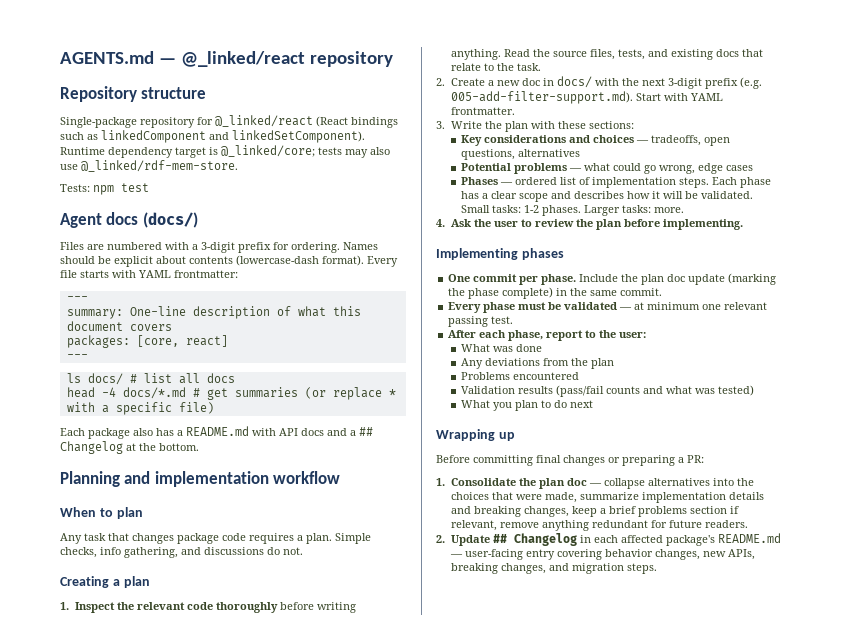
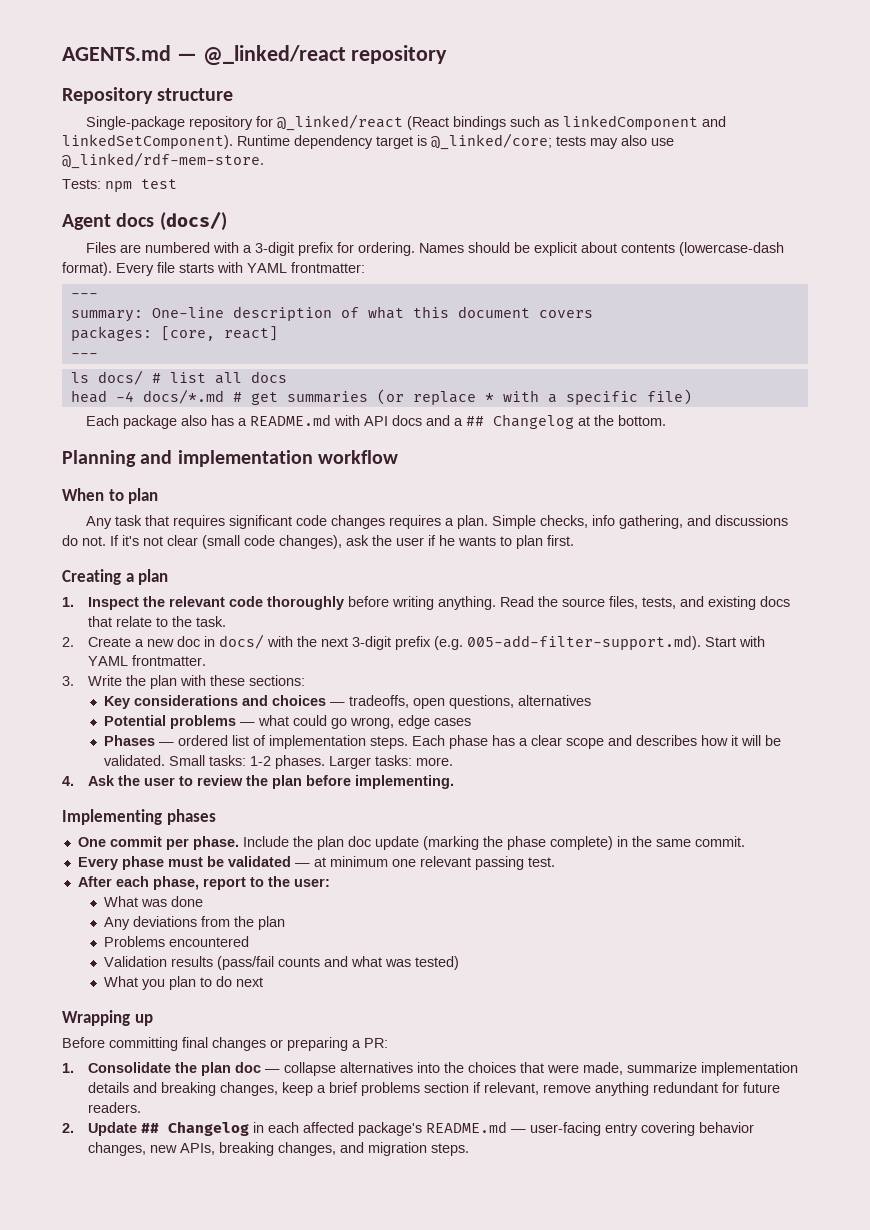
[132,533,246,544] changes package code -> [173,515,386,529] requires significant code changes
(303, 551) none -> [110,535,574,549] If it's not clear (small code changes), ask the user if he wants to plan first.

